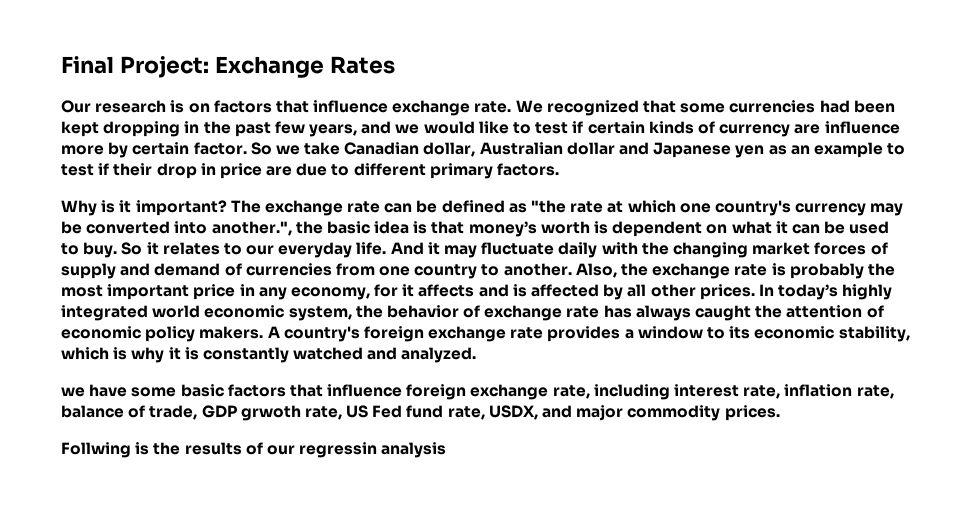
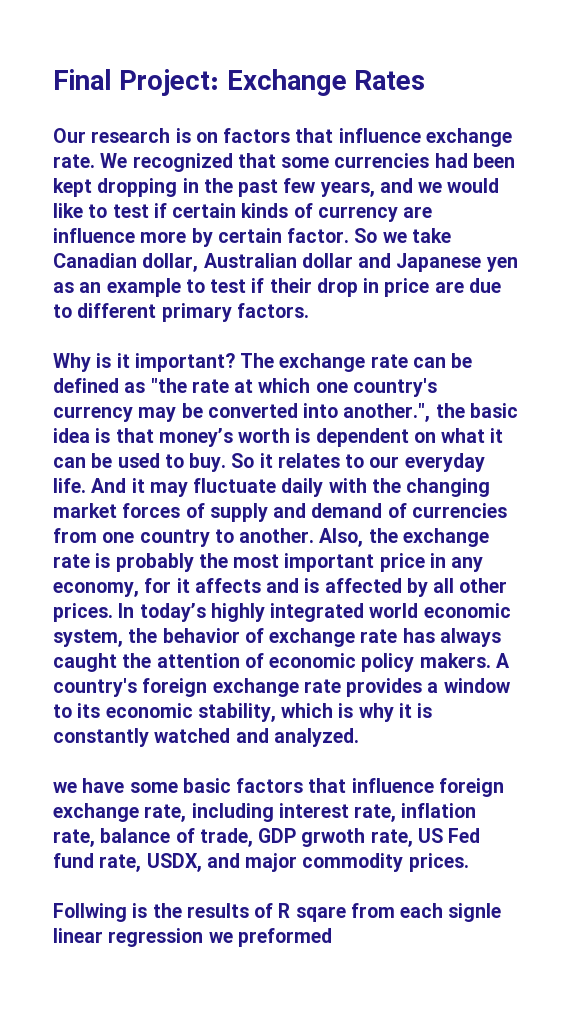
[266,442,447,458] our regressin analysis -> [278,903,502,922] [53,928,332,947] R sqare from each signle linear regression we preformed

